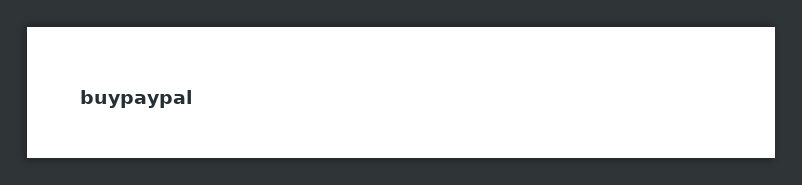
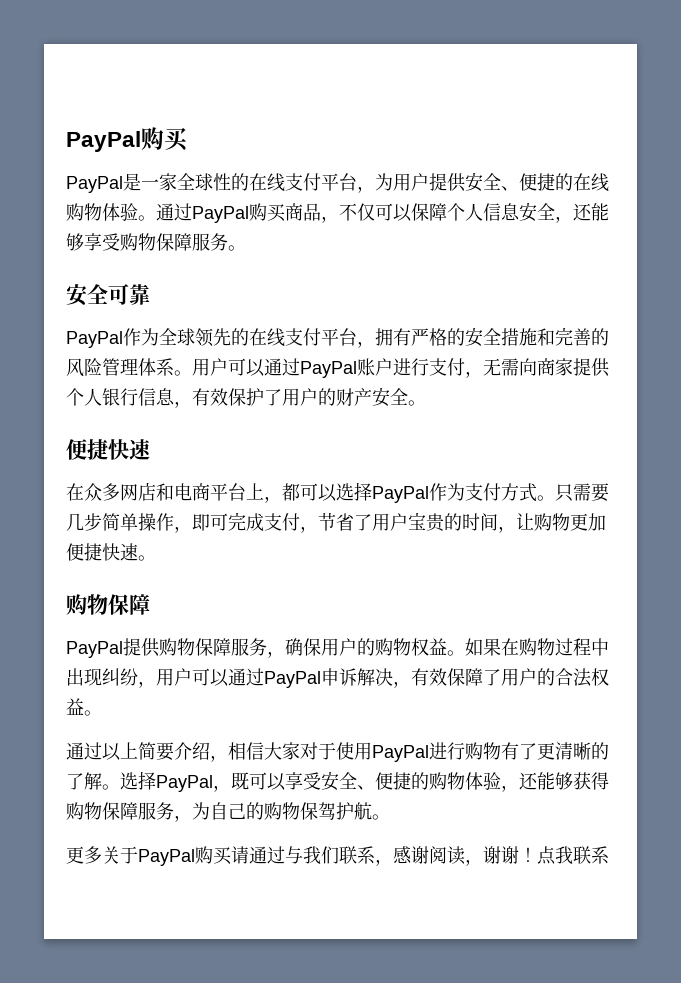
[80,90,193,108] buypaypal -> [66,127,189,152] [66,172,609,193] [66,202,609,223] [66,233,246,251] [66,284,150,306] [66,327,609,348] [66,358,610,378] [66,387,426,408] [66,439,151,460] [66,482,609,503] [66,512,606,533] [66,543,156,561] [66,594,150,615] [66,638,609,658] [66,668,609,688] [66,698,102,716] [66,742,609,762] [66,771,609,792] [66,802,390,822] [66,846,609,866] PayPal购买 // PayPal是一家全球性的在线支付平台，为用户提供安全、便捷的在线购物体验。通过PayPal购买商品，不仅可以保障个人信息安全，还能够享受购物保障服务。 // 安全可靠 // PayPal作为全球领先的在线支付平台，拥有严格的安全措施和完善的风险管理体系。用户可以通过PayPal账户进行支付，无需向商家提供个人银行信息，有效保护了用户的财产安全。 // 便捷快速 // 在众多网店和电商平台上，都可以选择PayPal作为支付方式。只需要几步简单操作，即可完成支付，节省了用户宝贵的时间，让购物更加便捷快速。 // 购物保障 // PayPal提供购物保障服务，确保用户的购物权益。如果在购物过程中出现纠纷，用户可以通过PayPal申诉解决，有效保障了用户的合法权益。 // 通过以上简要介绍，相信大家对于使用PayPal进行购物有了更清晰的了解。选择PayPal，既可以享受安全、便捷的购物体验，还能够获得购物保障服务，为自己的购物保驾护航。 // 更多关于PayPal购买请通过与我们联系，感谢阅读，谢谢！点我联系

